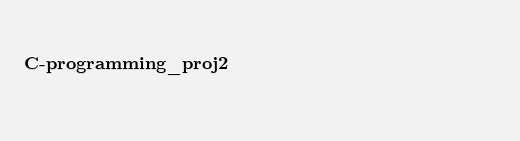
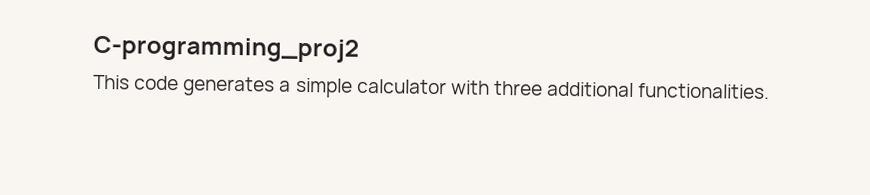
(229, 66) none -> [93,74,771,100] // This code generates a simple calculator with three additional functionalities.

